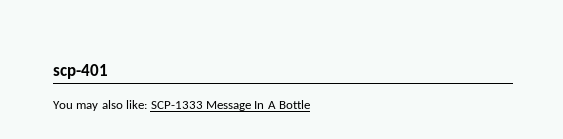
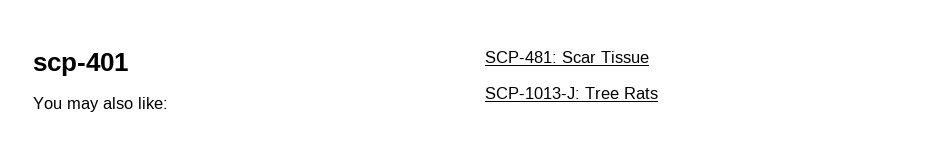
[150,100,310,111] SCP-1333 Message In A Bottle -> [485,51,649,63] [485,87,658,99] // SCP-481: Scar Tissue // SCP-1013-J: Tree Rats

